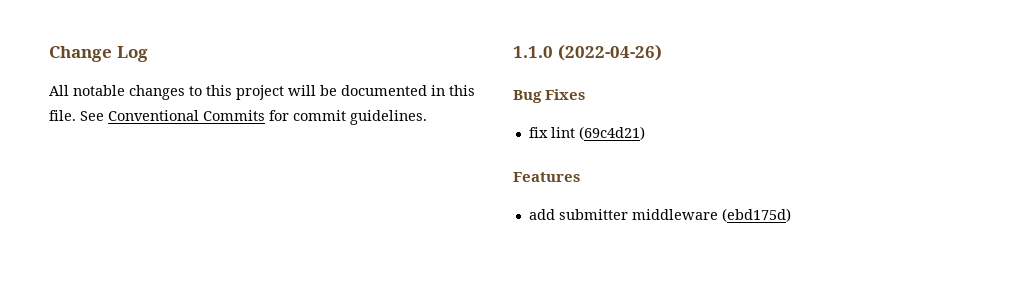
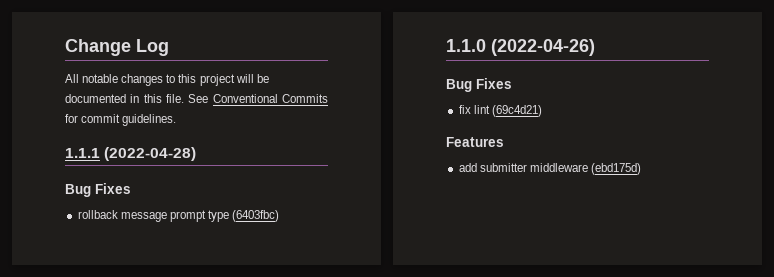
(427, 117) none -> [65,147,197,161] [65,183,131,197] [77,210,280,222] // 1.1.1 (2022-04-28) // Bug Fixes // rollback message prompt type (6403fbc)

